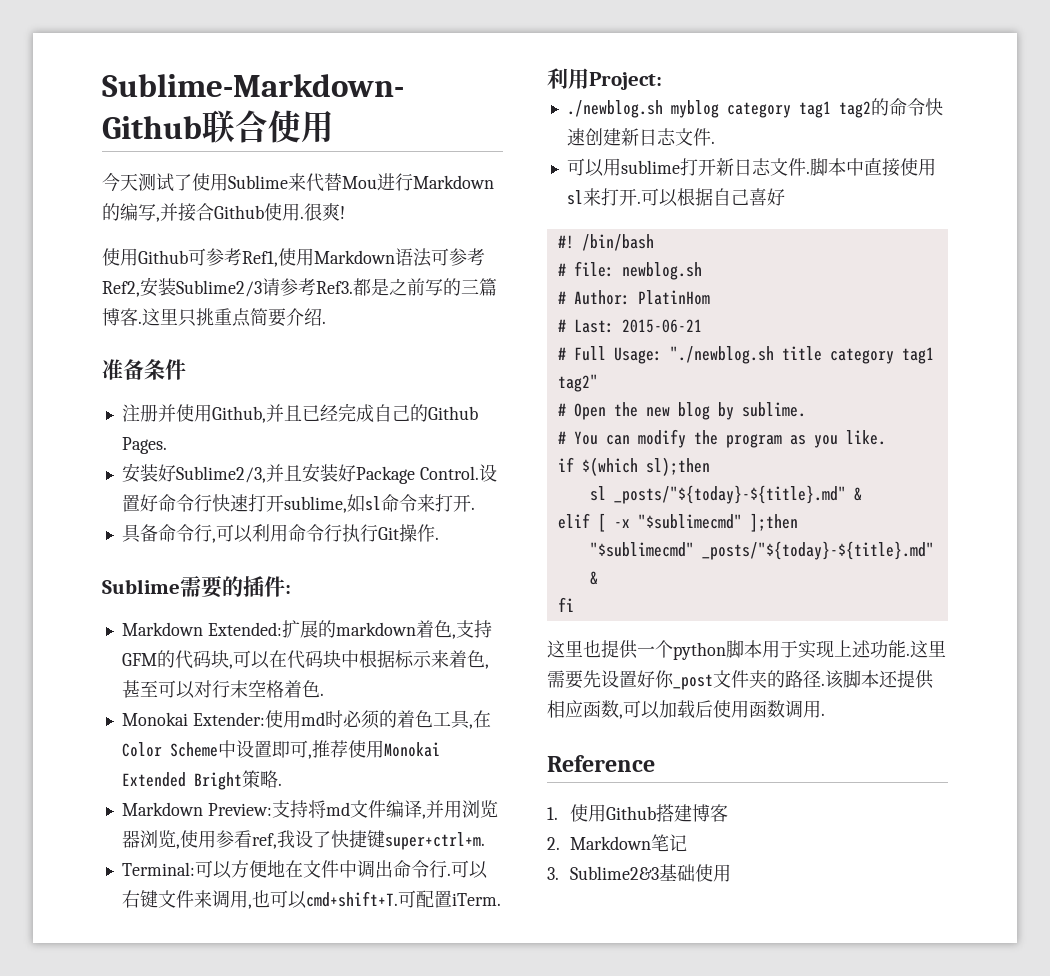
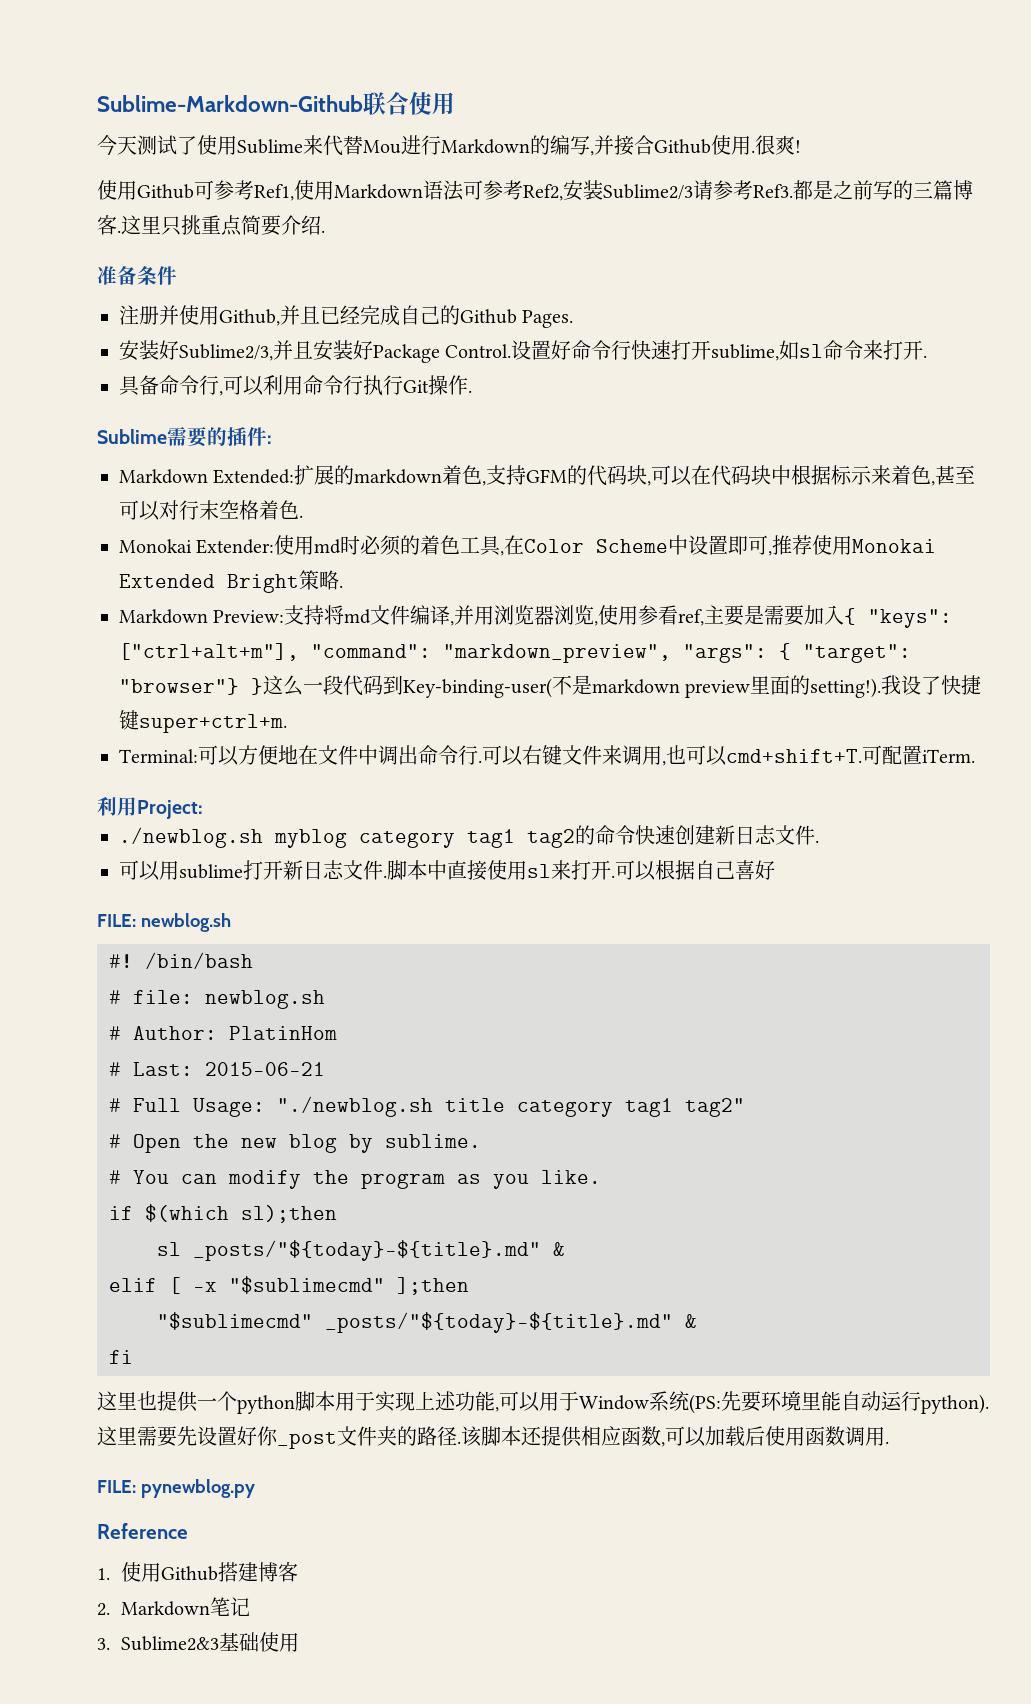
(277, 841) none -> [704,605,953,628] [119,643,911,663] [119,675,882,698] 主要是需要加入{ "keys": ["ctrl+alt+m"], "command": "markdown_preview", "args": { "target": "browser"} }这么一段代码到Key-binding-user(不是markdown preview里面的setting!).
(785, 197) none -> [97,913,231,932] // FILE: newblog.sh
[906,653,910,656] . -> [495,1391,989,1414] ,可以用于Window系统(PS:先要环境里能自动运行python).
(825, 714) none -> [97,1479,255,1498] // FILE: pynewblog.py

